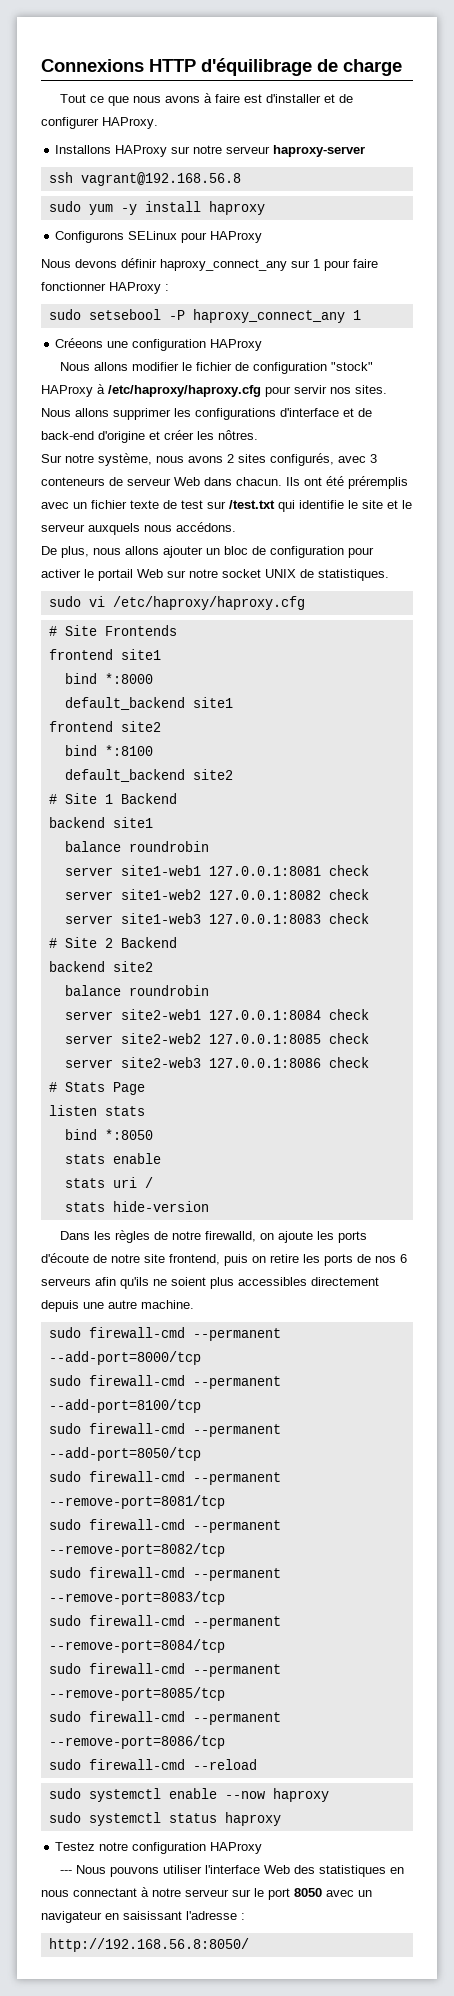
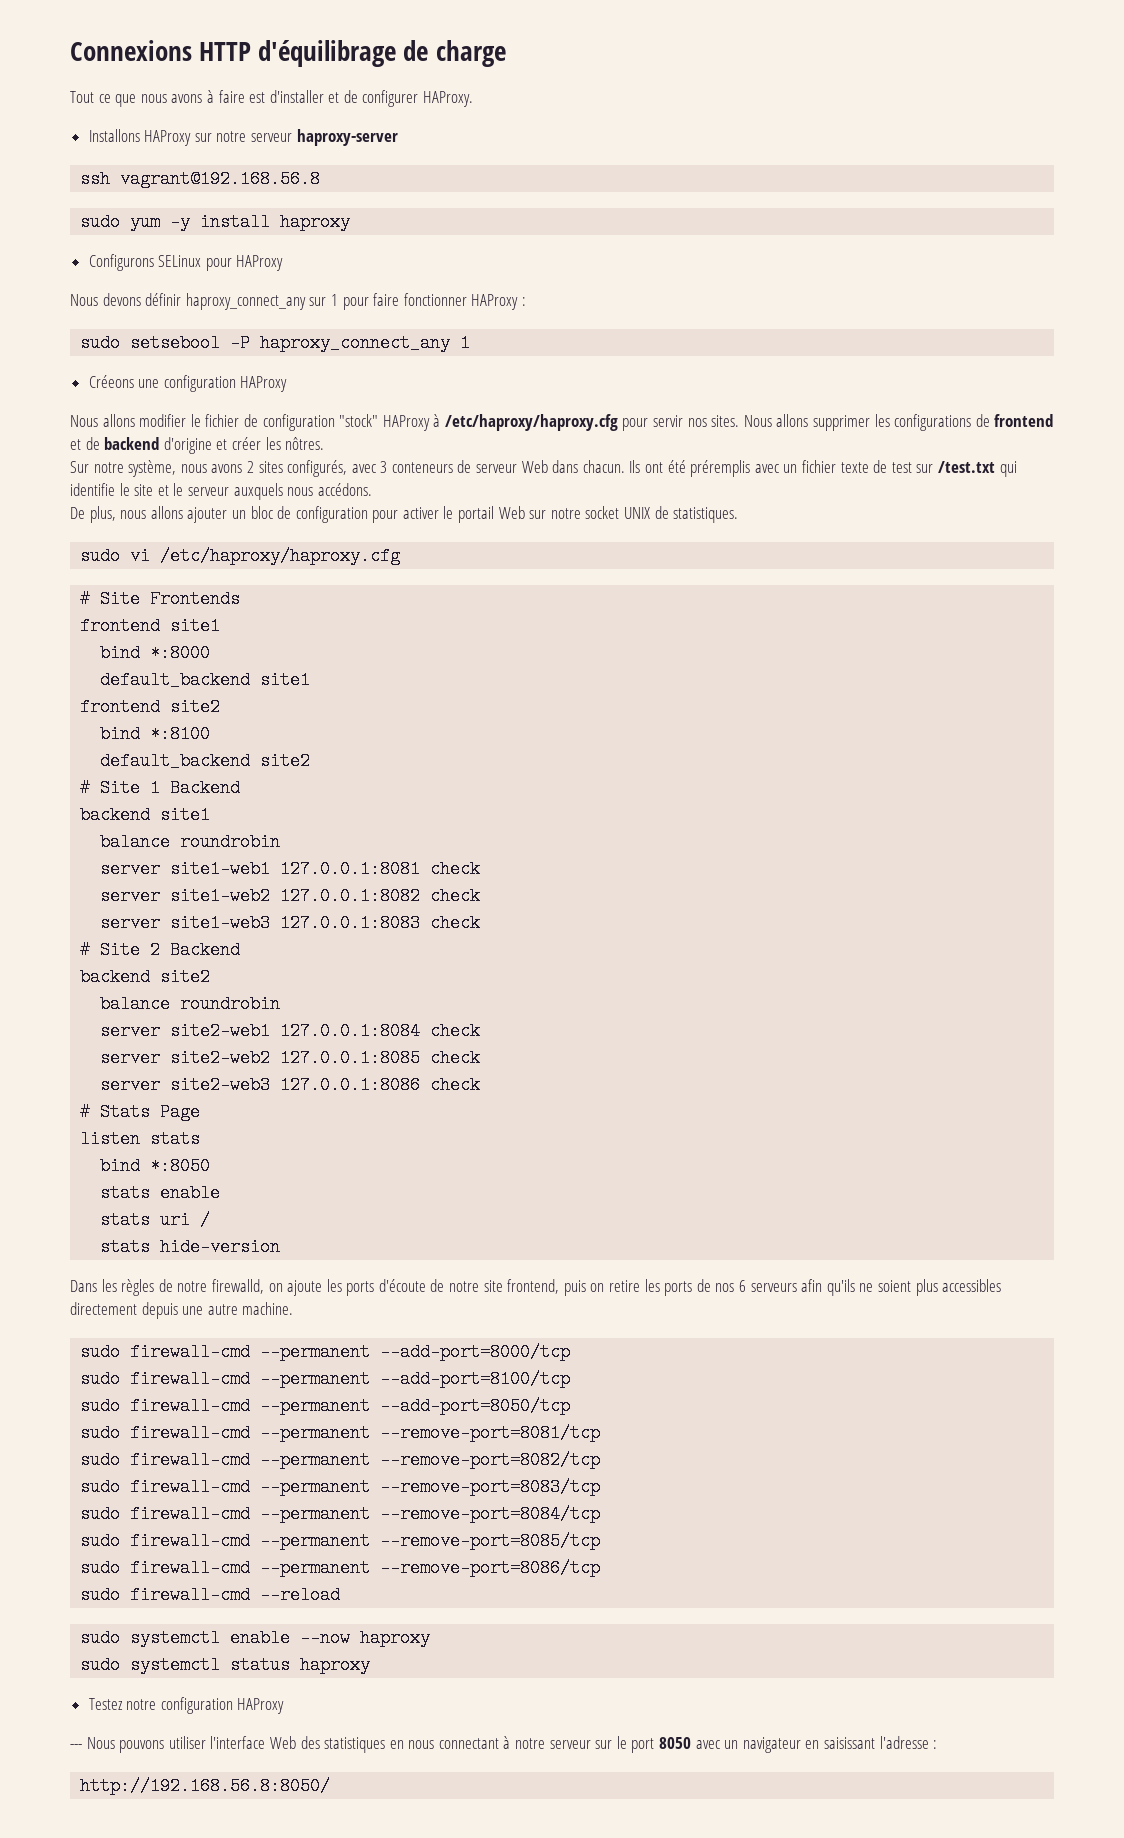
[280,408,372,417] [41,431,94,440] d'interface et de back-end -> [975,414,1054,427] [70,437,160,450] de frontend et de backend

